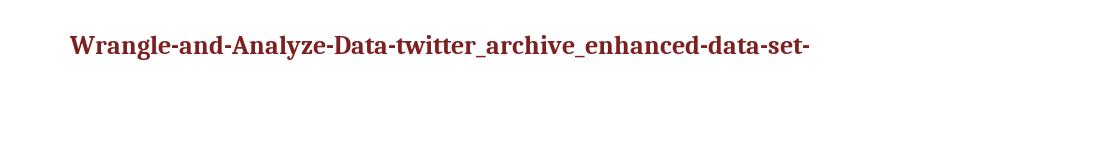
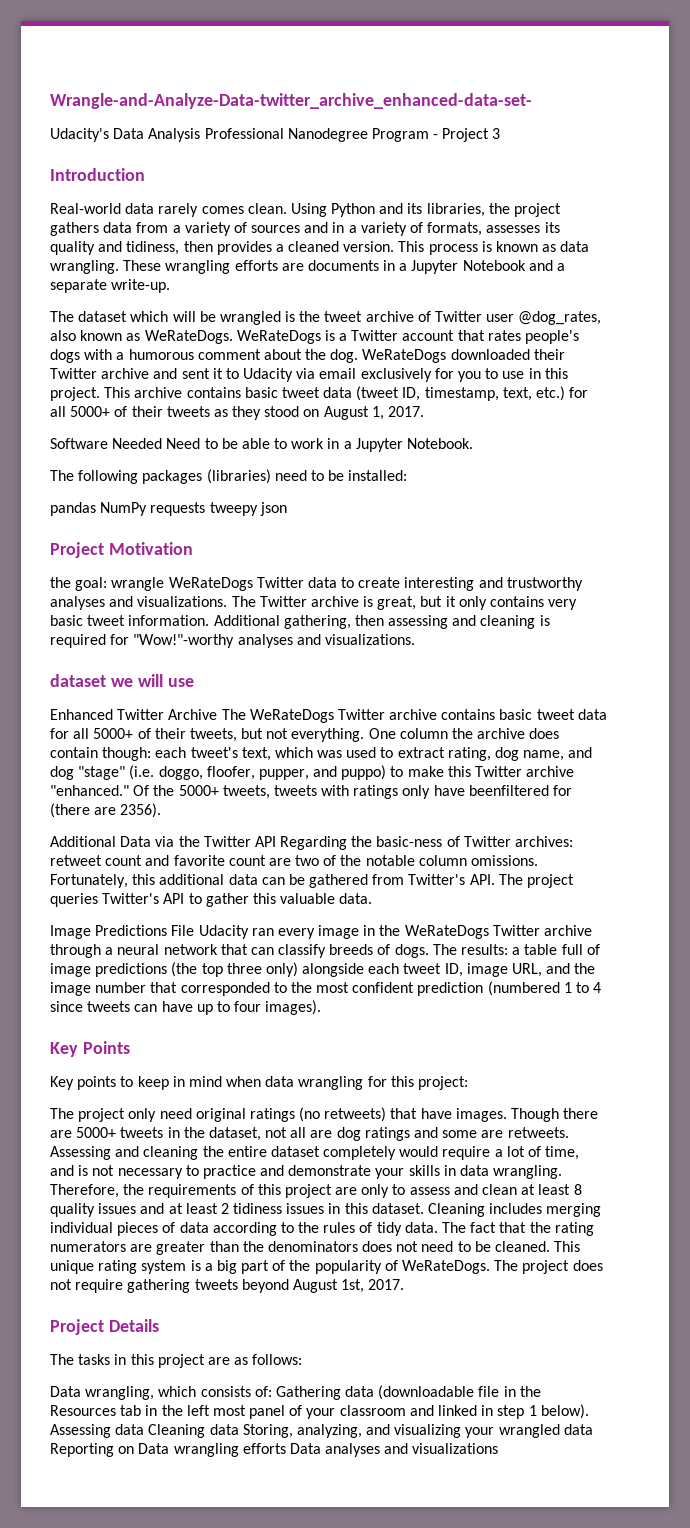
(810, 47) none -> [50,128,501,142] [50,168,145,181] [50,203,562,217] [50,222,560,236] [50,241,590,255] [50,260,566,274] [50,279,171,293] [50,311,602,325] [50,330,580,344] [50,349,565,363] [50,368,568,382] [50,386,589,401] [50,406,425,420] [50,438,474,452] [50,469,408,484] [50,502,287,516] [50,542,193,558] [50,577,583,591] [50,596,578,610] [50,615,550,629] [50,634,415,648] [50,674,194,687] [50,709,607,723] [50,728,560,742] [50,747,593,761] [50,765,575,780] [50,785,573,799] [50,803,162,818] [50,836,574,850] [50,855,539,866] [50,874,575,888] [50,893,373,907] [50,925,593,939] [50,944,600,958] [50,962,596,977] [50,981,602,996] [50,1000,322,1015] [50,1041,130,1057] [50,1076,469,1090] [50,1107,599,1122] [50,1127,569,1141] [50,1146,580,1160] [50,1165,563,1179] [50,1184,582,1198] [50,1203,602,1217] [50,1222,594,1236] [50,1241,581,1255] [50,1260,603,1274] [50,1279,405,1293] [50,1319,159,1335] [50,1354,303,1368] [50,1385,541,1400] [50,1404,589,1419] [50,1424,593,1438] [50,1443,499,1457] // Udacity's Data Analysis Professional Nanodegree Program - Project 3 // Introduction // Real-world data rarely comes clean. Using Python and its libraries, the project gathers data from a variety of sources and in a variety of formats, assesses its quality and tidiness, then provides a cleaned version. This process is known as data wrangling. These wrangling efforts are documents in a Jupyter Notebook and a separate write-up. // The dataset which will be wrangled is the tweet archive of Twitter user @dog_rates, also known as WeRateDogs. WeRateDogs is a Twitter account that rates people's dogs with a humorous comment about the dog. WeRateDogs downloaded their Twitter archive and sent it to Udacity via email exclusively for you to use in this project. This archive contains basic tweet data (tweet ID, timestamp, text, etc.) for all 5000+ of their tweets as they stood on August 1, 2017. // Software Needed Need to be able to work in a Jupyter Notebook. // The following packages (libraries) need to be installed: // pandas NumPy requests tweepy json // Project Motivation // the goal: wrangle WeRateDogs Twitter data to create interesting and trustworthy analyses and visualizations. The Twitter archive is great, but it only contains very basic tweet information. Additional gathering, then assessing and cleaning is required for "Wow!"-worthy analyses and visualizations. // dataset we will use // Enhanced Twitter Archive The WeRateDogs Twitter archive contains basic tweet data for all 5000+ of their tweets, but not everything. One column the archive does contain though: each tweet's text, which was used to extract rating, dog name, and dog "stage" (i.e. doggo, floofer, pupper, and puppo) to make this Twitter archive "enhanced." Of the 5000+ tweets, tweets with ratings only have beenfiltered for (there are 2356). // Additional Data via the Twitter API Regarding the basic-ness of Twitter archives: retweet count and favorite count are two of the notable column omissions. Fortunately, this additional data can be gathered from Twitter's API. The project queries Twitter's API to gather this valuable data. // Image Predictions File Udacity ran every image in the WeRateDogs Twitter archive through a neural network that can classify breeds of dogs. The results: a table full of image predictions (the top three only) alongside each tweet ID, image URL, and the image number that corresponded to the most confident prediction (numbered 1 to 4 since tweets can have up to four images). // Key Points // Key points to keep in mind when data wrangling for this project: // The project only need original ratings (no retweets) that have images. Though there are 5000+ tweets in the dataset, not all are dog ratings and some are retweets. Assessing and cleaning the entire dataset completely would require a lot of time, and is not necessary to practice and demonstrate your skills in data wrangling. Therefore, the requirements of this project are only to assess and clean at least 8 quality issues and at least 2 tidiness issues in this dataset. Cleaning includes merging individual pieces of data according to the rules of tidy data. The fact that the rating numerators are greater than the denominators does not need to be cleaned. This unique rating system is a big part of the popularity of WeRateDogs. The project does not require gathering tweets beyond August 1st, 2017. // Project Details // The tasks in this project are as follows: // Data wrangling, which consists of: Gathering data (downloadable file in the Resources tab in the left most panel of your classroom and linked in step 1 below). Assessing data Cleaning data Storing, analyzing, and visualizing your wrangled data Reporting on Data wrangling efforts Data analyses and visualizations

